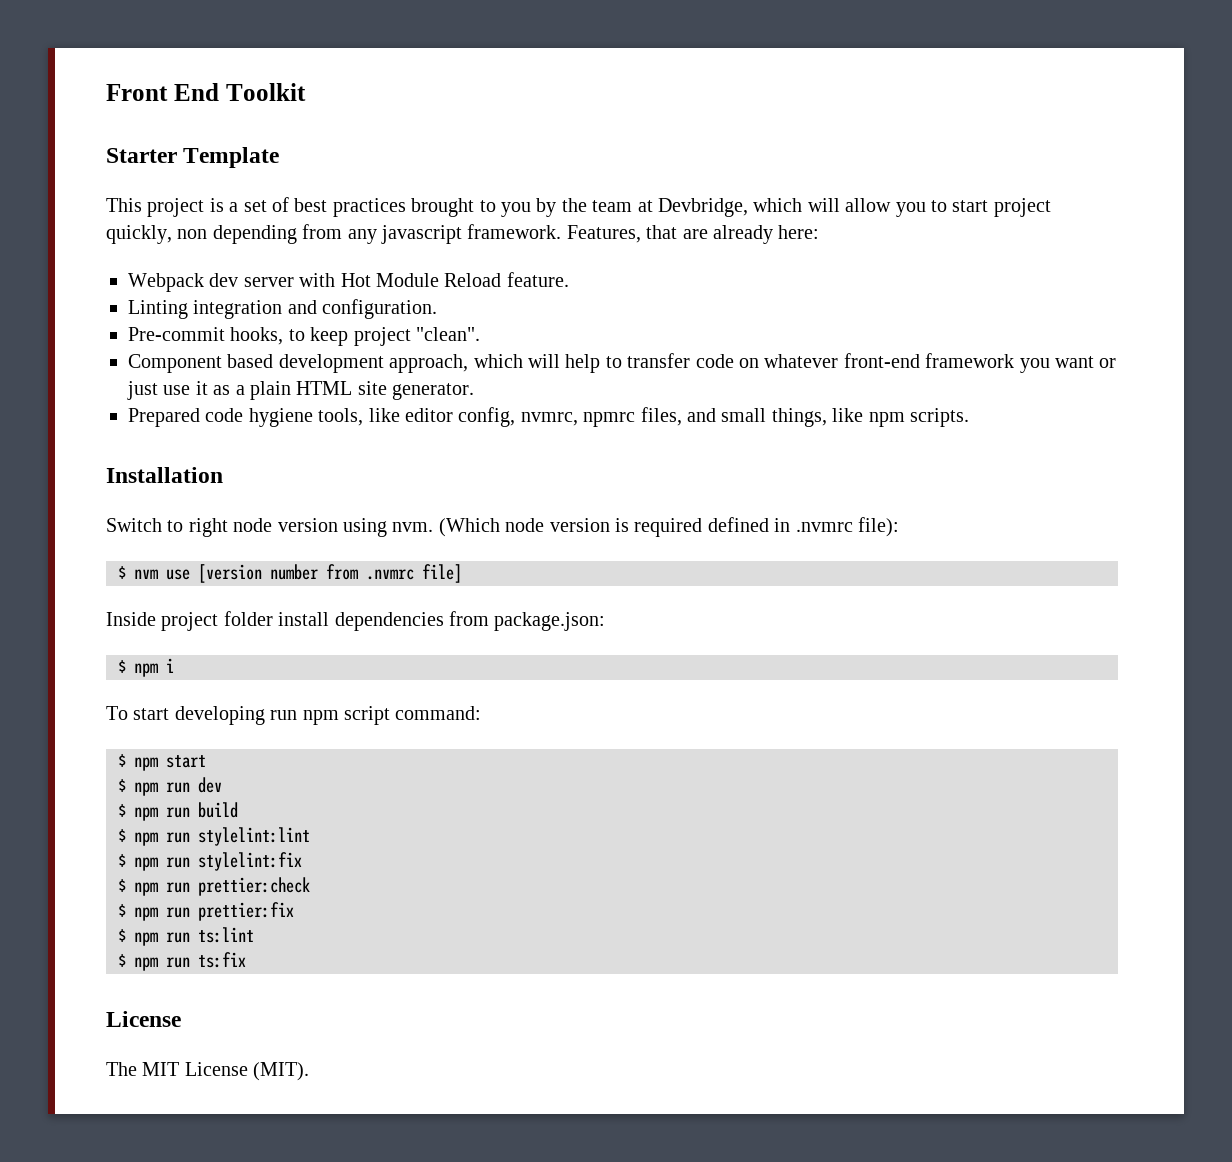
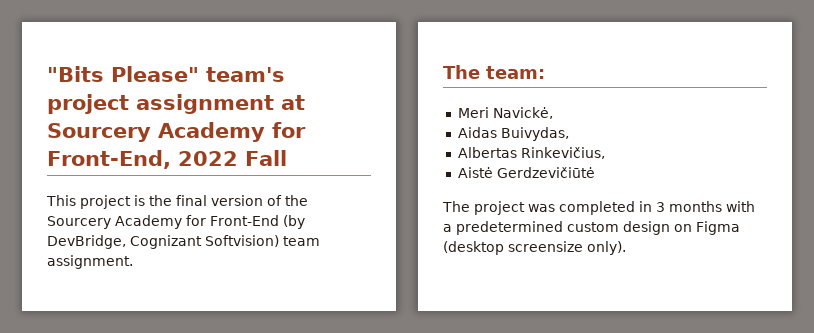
[106,83,306,101] [106,147,280,168] [106,197,1051,217] [106,224,820,244] [128,272,569,292] [128,299,438,319] [128,327,480,346] [128,353,1117,373] [127,381,475,400] [128,407,969,427] [106,467,223,483] [106,517,899,537] [118,564,462,583] [106,611,606,631] [118,658,174,677] [106,706,482,725] [118,754,206,771] [118,777,222,796] [118,802,238,821] [118,827,310,846] [118,852,302,871] [118,877,310,896] [118,902,294,921] [118,927,254,946] [118,952,246,971] [106,1011,181,1027] [106,1062,310,1081] Front End Toolkit // Starter Template // This project is a set of best practices brought to you by the team at Devbridge, which will allow you to start project quickly, non depending from any javascript framework. Features, that are already here: // Webpack dev server with Hot Module Reload feature. // Linting integration and configuration. // Pre-commit hooks, to keep project "clean". // Component based development approach, which will help to transfer code on whatever front-end framework you want or just use it as a plain HTML site generator. // Prepared code hygiene tools, like editor config, nvmrc, npmrc files, and small things, like npm scripts. // Installation // Switch to right node version using nvm. (Which node version is required defined in .nvmrc file): // $ nvm use [version number from .nvmrc file] // Inside project folder install dependencies from package.json: // $ npm i // To start developing run npm script command: // $ npm start // $ npm run dev // $ npm run build // $ npm run stylelint:lint // $ npm run stylelint:fix // $ npm run prettier:check // $ npm run prettier:fix // $ npm run ts:lint // $ npm run ts:fix // License // The MIT License (MIT). -> [47,66,285,82] [47,94,305,114] [47,122,306,142] [47,150,287,169] [46,195,308,209] [47,215,305,229] [47,235,320,249] [47,255,133,269] [443,65,545,79] [457,107,553,119] [457,127,569,141] [457,147,605,159] [457,167,595,178] [442,201,755,215] [443,221,740,235] [443,241,626,255] "Bits Please" team's project assignment at Sourcery Academy for Front-End, 2022 Fall // This project is the final version of the Sourcery Academy for Front-End (by DevBridge, Cognizant Softvision) team assignment. // The team: // Meri Navickė, // Aidas Buivydas, // Albertas Rinkevičius, // Aistė Gerdzevičiūtė // The project was completed in 3 months with a predetermined custom design on Figma (desktop screensize only).

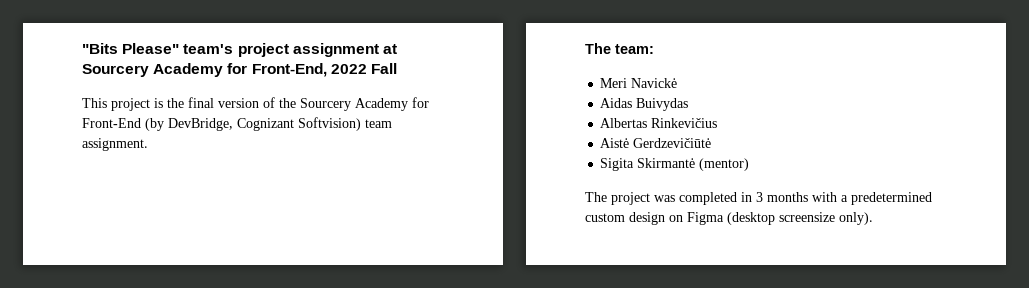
[492,107,553,119] Navickė, -> [631,78,678,88] Navickė
[500,127,569,141] Buivydas, -> [636,98,689,111] Buivydas
[520,147,605,159] Rinkevičius, -> [651,118,718,128] Rinkevičius
(595, 172) none -> [600,158,750,171] // Sigita Skirmantė (mentor)

